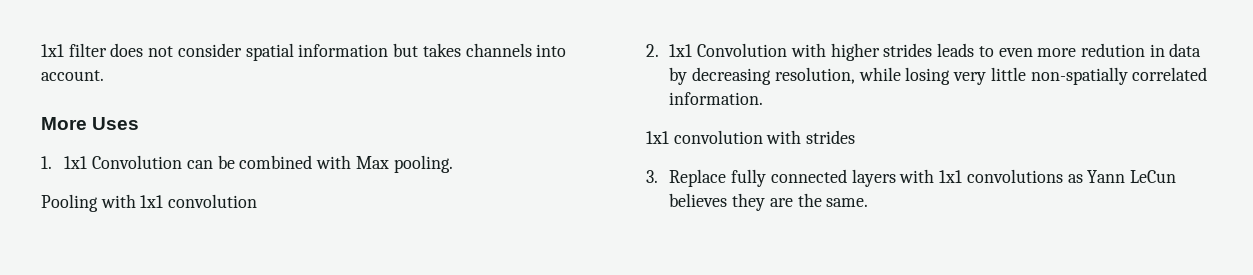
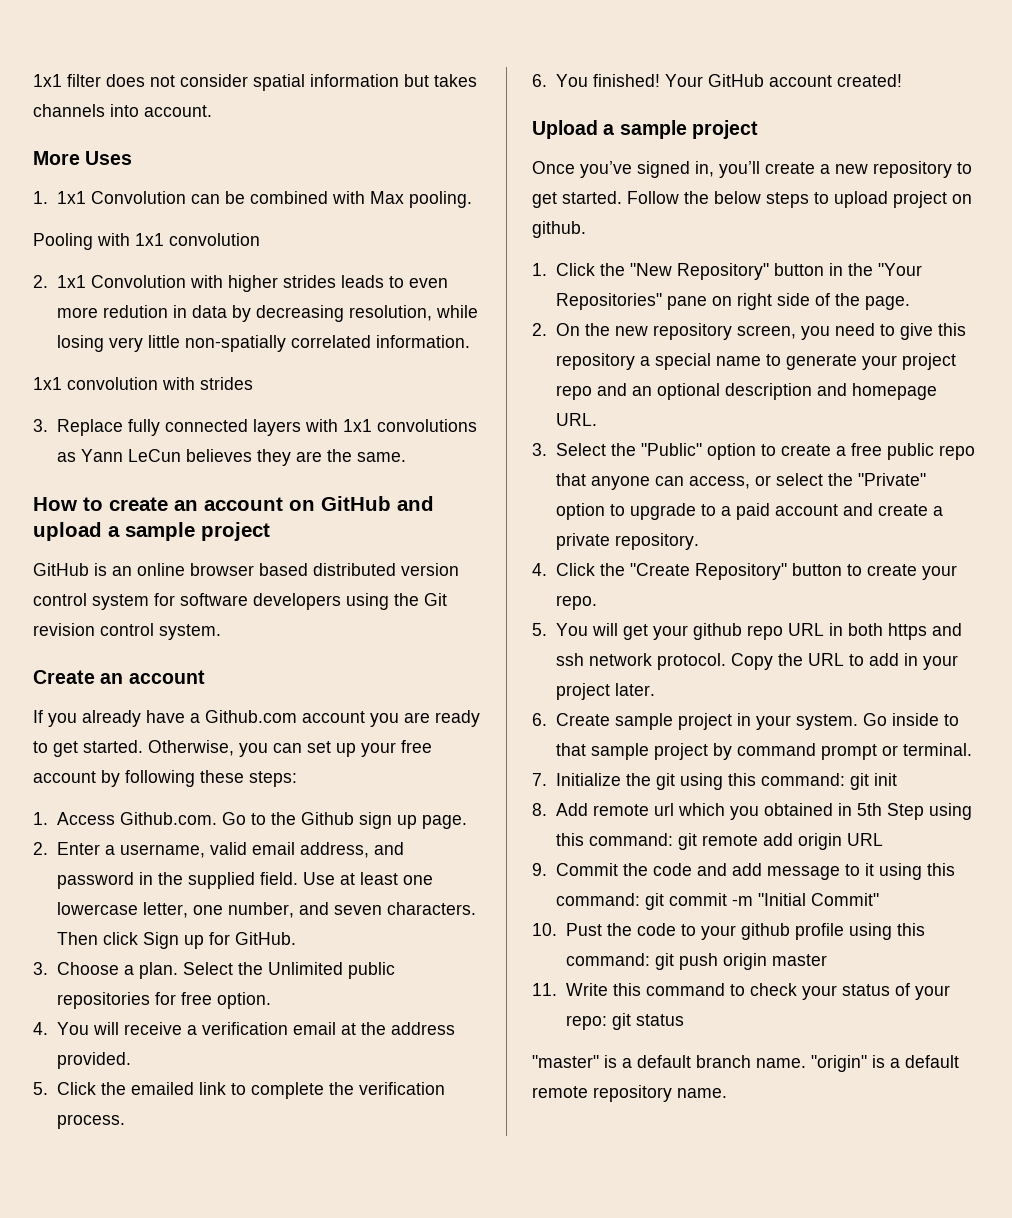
(869, 202) none -> [33,496,434,511] [33,522,270,541] [33,563,459,576] [33,593,447,610] [33,623,221,640] [33,670,205,684] [33,710,480,727] [33,740,432,757] [33,770,297,787] [33,812,467,829] [33,842,404,858] [56,872,433,889] [56,902,476,918] [56,932,296,949] [33,962,395,979] [56,992,271,1009] [33,1022,455,1035] [56,1052,131,1069] [33,1082,445,1099] [56,1114,125,1129] [532,74,902,87] [532,120,758,139] [532,161,972,178] [532,191,972,208] [532,221,586,238] [532,263,922,280] [555,293,910,310] [532,323,966,340] [555,353,956,370] [555,383,937,400] [555,413,597,426] [532,443,975,460] [555,473,926,490] [555,503,943,520] [555,533,699,550] [532,563,957,580] [555,595,597,610] [532,623,962,640] [555,653,958,670] [555,683,655,700] [532,713,959,730] [555,743,972,760] [532,773,897,790] [532,803,972,820] [555,833,883,850] [532,863,955,880] [555,893,879,910] [532,923,925,940] [565,953,827,970] [532,983,950,1000] [565,1013,684,1030] [532,1055,959,1072] [532,1085,727,1102] // How to create an account on GitHub and upload a sample project // GitHub is an online browser based distributed version control system for software developers using the Git revision control system. // Create an account // If you already have a Github.com account you are ready to get started. Otherwise, you can set up your free account by following these steps: // 1. Access Github.com. Go to the Github sign up page. // 2. Enter a username, valid email address, and password in the supplied field. Use at least one lowercase letter, one number, and seven characters. Then click Sign up for GitHub. // 3. Choose a plan. Select the Unlimited public repositories for free option. // 4. You will receive a verification email at the address provided. // 5. Click the emailed link to complete the verification process. // 6. You finished! Your GitHub account created! // Upload a sample project // Once you’ve signed in, you’ll create a new repository to get started. Follow the below steps to upload project on github. // 1. Click the "New Repository" button in the "Your Repositories" pane on right side of the page. // 2. On the new repository screen, you need to give this repository a special name to generate your project repo and an optional description and homepage URL. // 3. Select the "Public" option to create a free public repo that anyone can access, or select the "Private" option to upgrade to a paid account and create a private repository. // 4. Click the "Create Repository" button to create your repo. // 5. You will get your github repo URL in both https and ssh network protocol. Copy the URL to add in your project later. // 6. Create sample project in your system. Go inside to that sample project by command prompt or terminal. // 7. Initialize the git using this command: git init // 8. Add remote url which you obtained in 5th Step using this command: git remote add origin URL // 9. Commit the code and add message to it using this command: git commit -m "Initial Commit" // 10. Pust the code to your github profile using this command: git push origin master // 11. Write this command to check your status of your repo: git status // "master" is a default branch name. "origin" is a default remote repository name.

